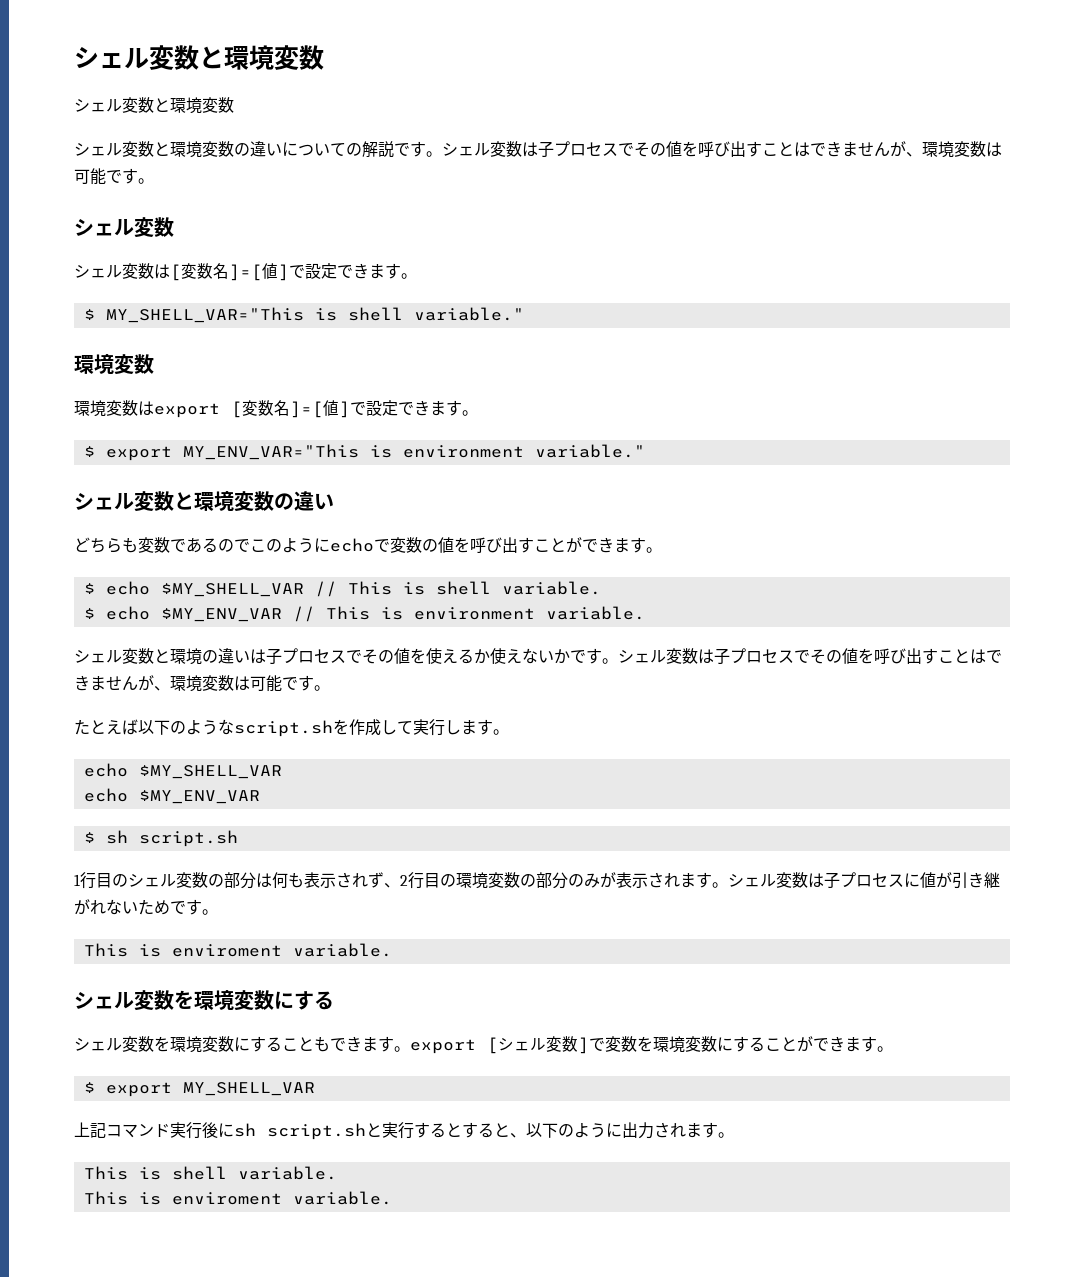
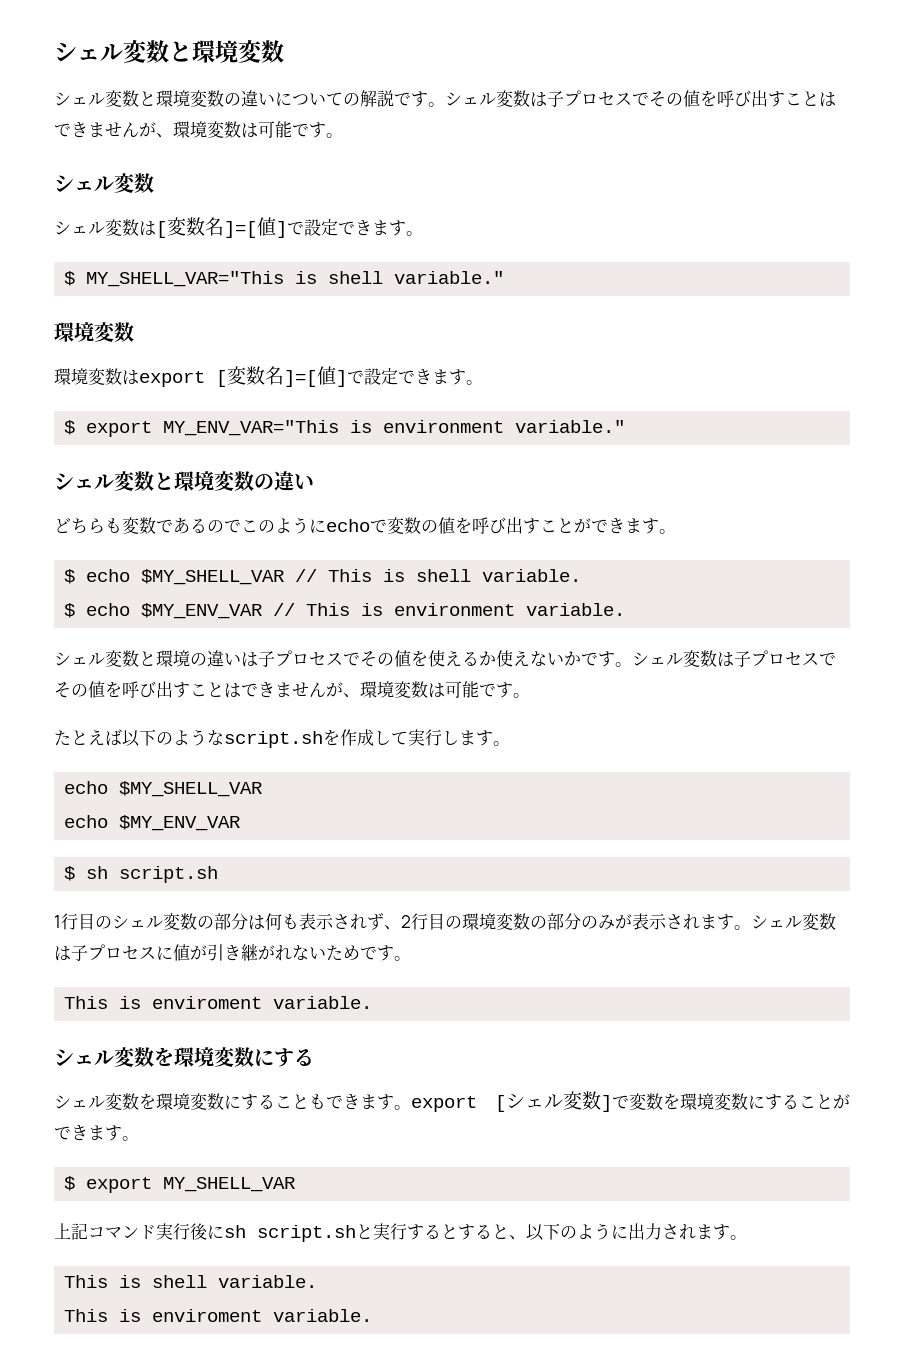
[74,141,234,158] // シェル変数と環境変数 -> (224, 98) none

